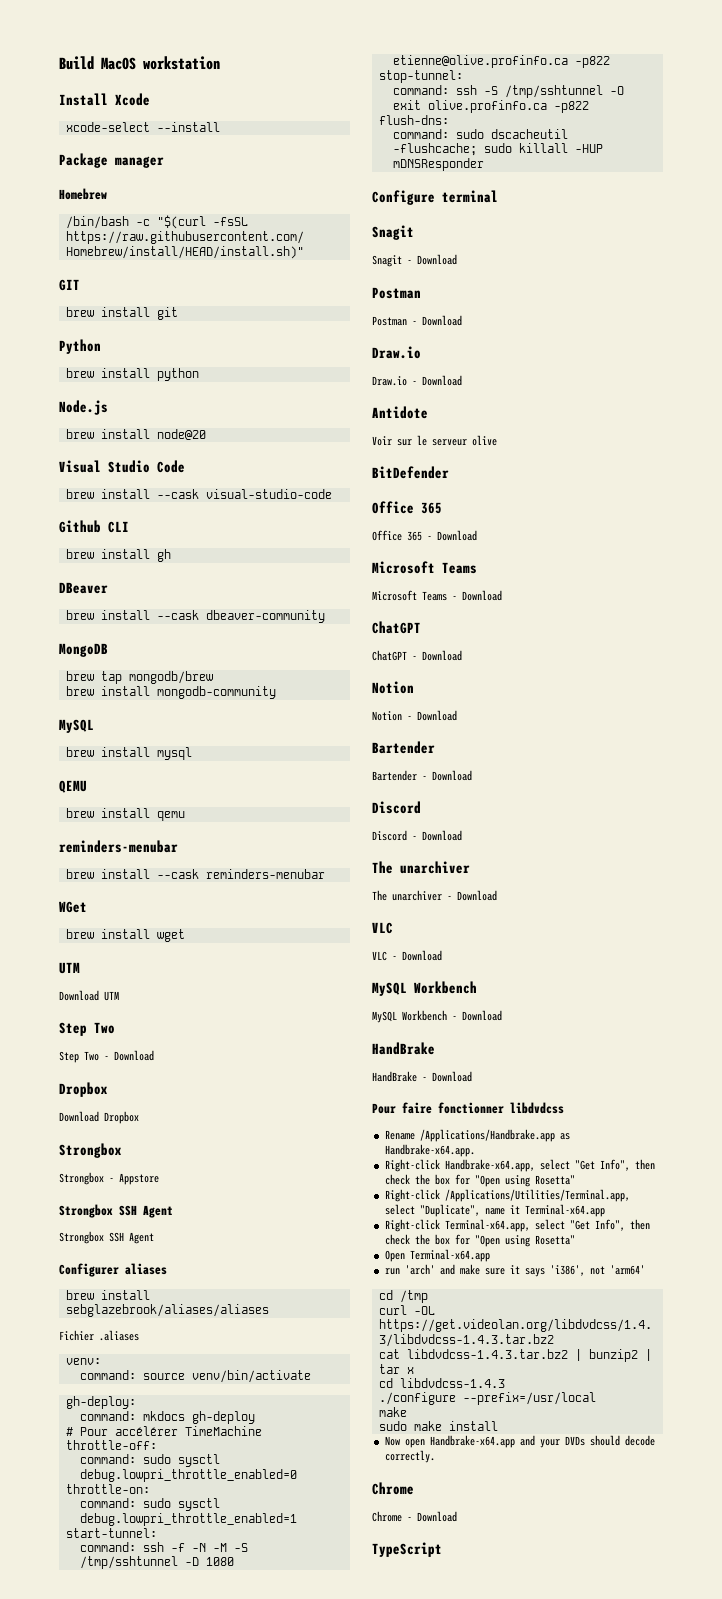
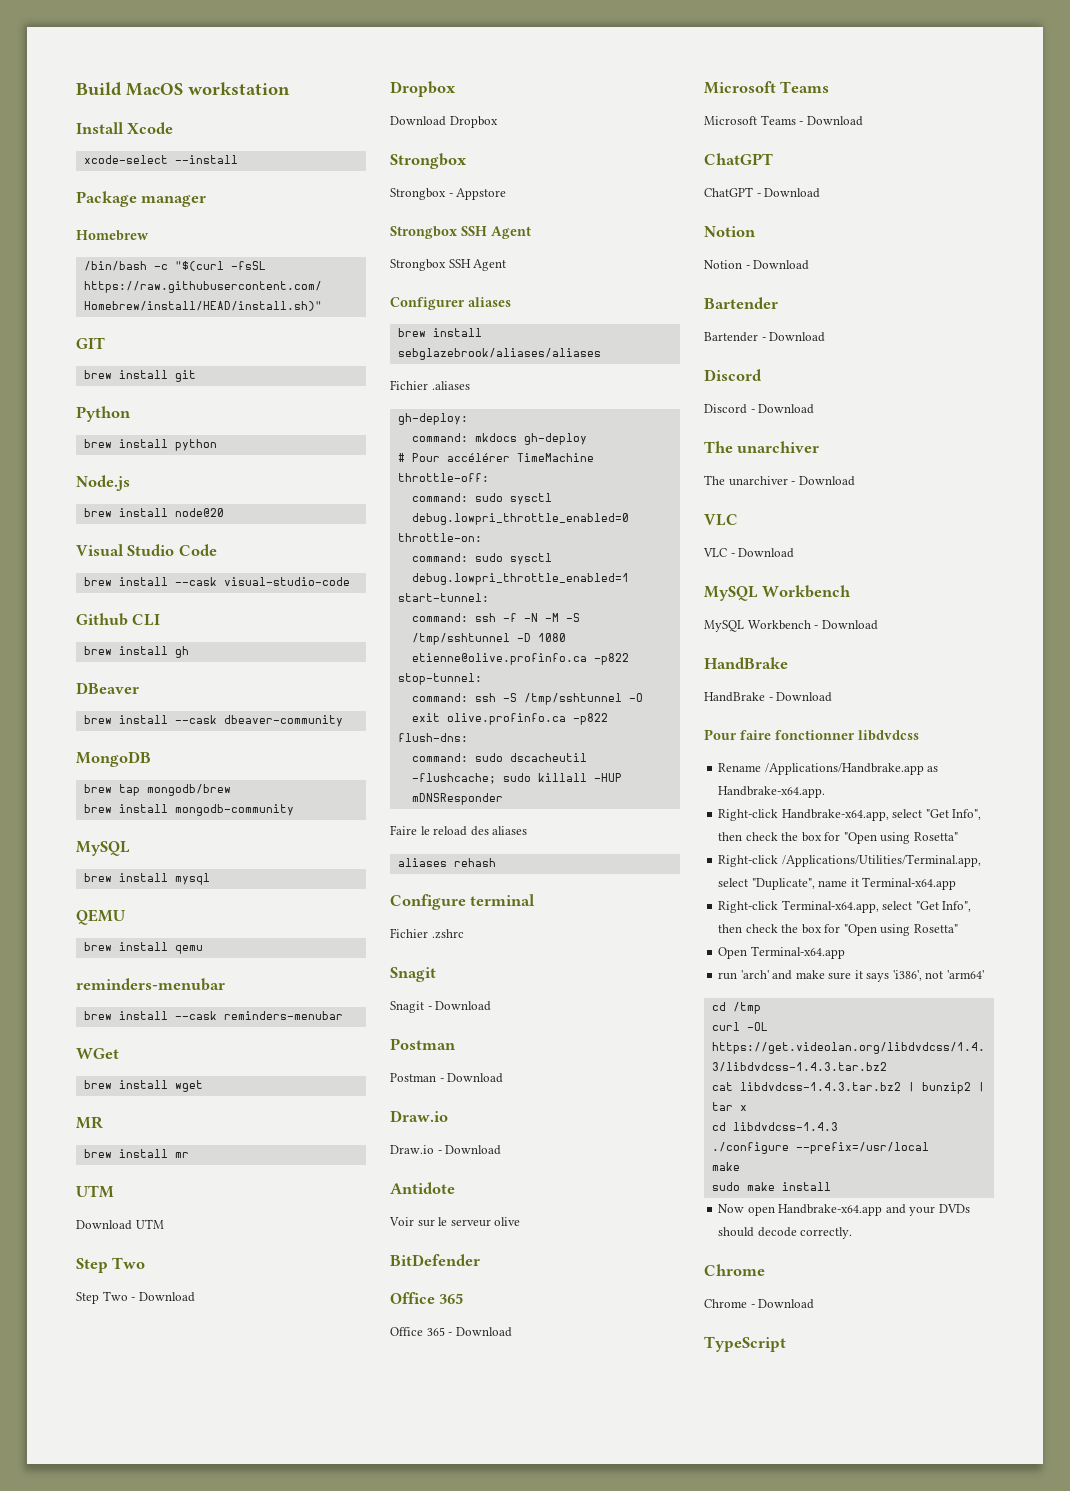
(185, 935) none -> [76,1116,103,1129] [83,1149,189,1158] // MR // brew install mr
[65,1358,101,1365] [79,1370,311,1383] // venv: // command: source venv/bin/activate -> (470, 385) none
(484, 164) none -> [390,825,528,836] [397,858,496,867] // Faire le reload des aliases // aliases rehash
(498, 196) none -> [390,928,464,939] // Fichier .zshrc

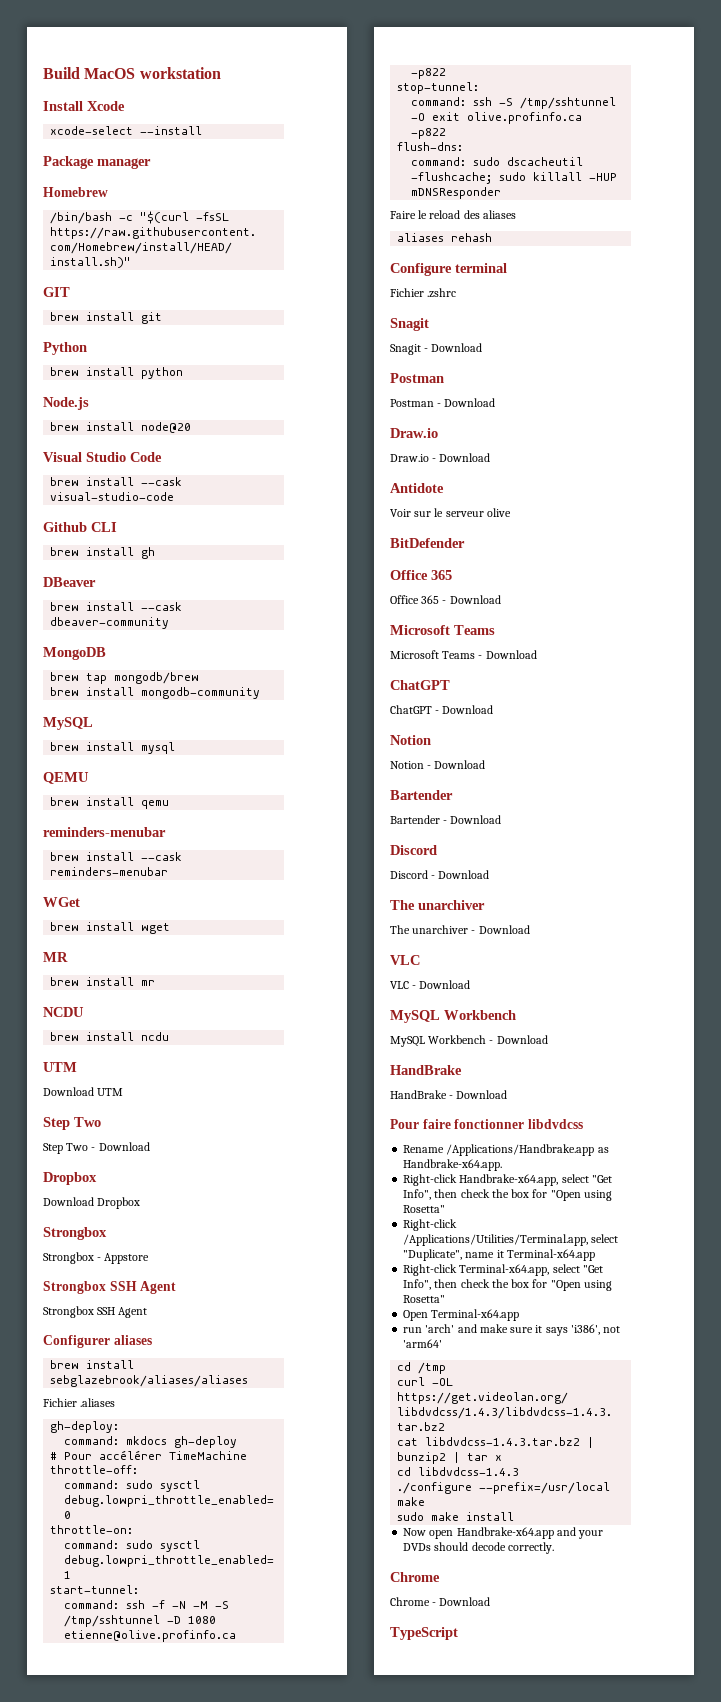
(189, 1155) none -> [43,1007,84,1017] [50,1032,170,1041] // NCDU // brew install ncdu

